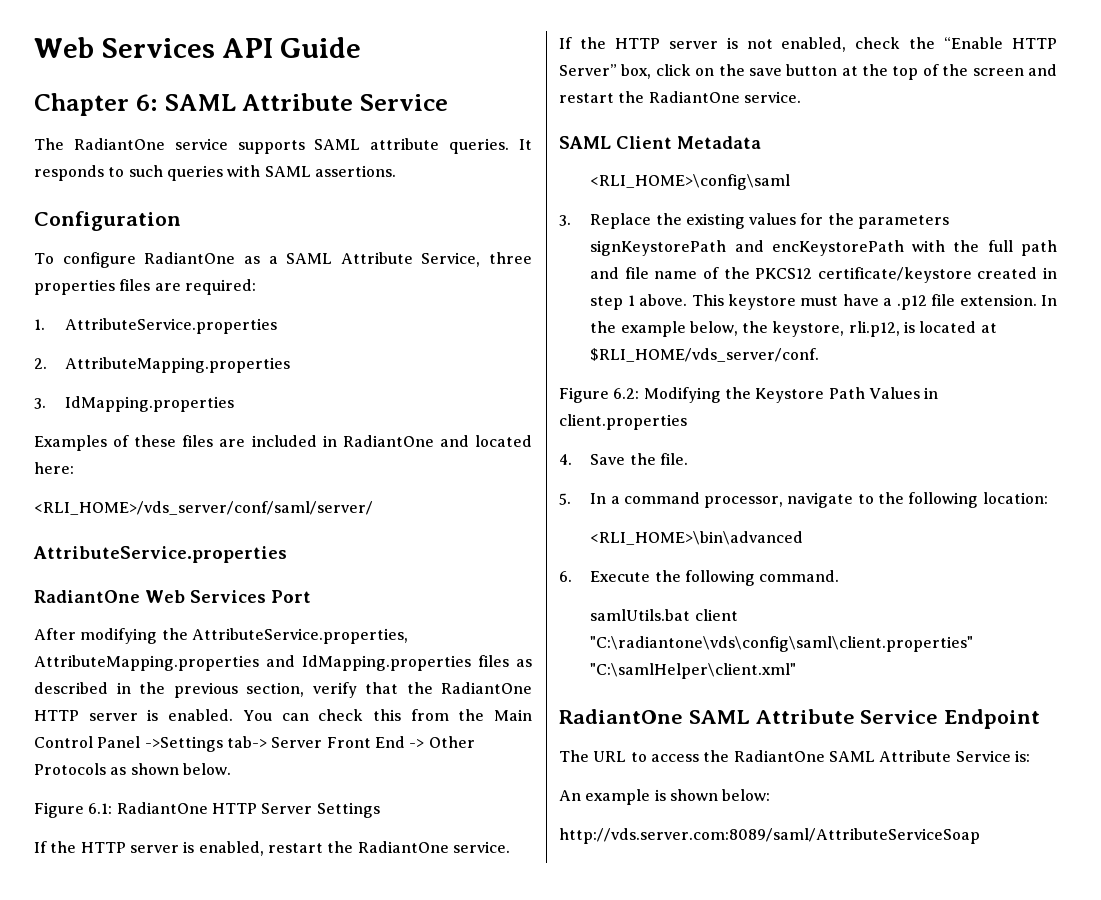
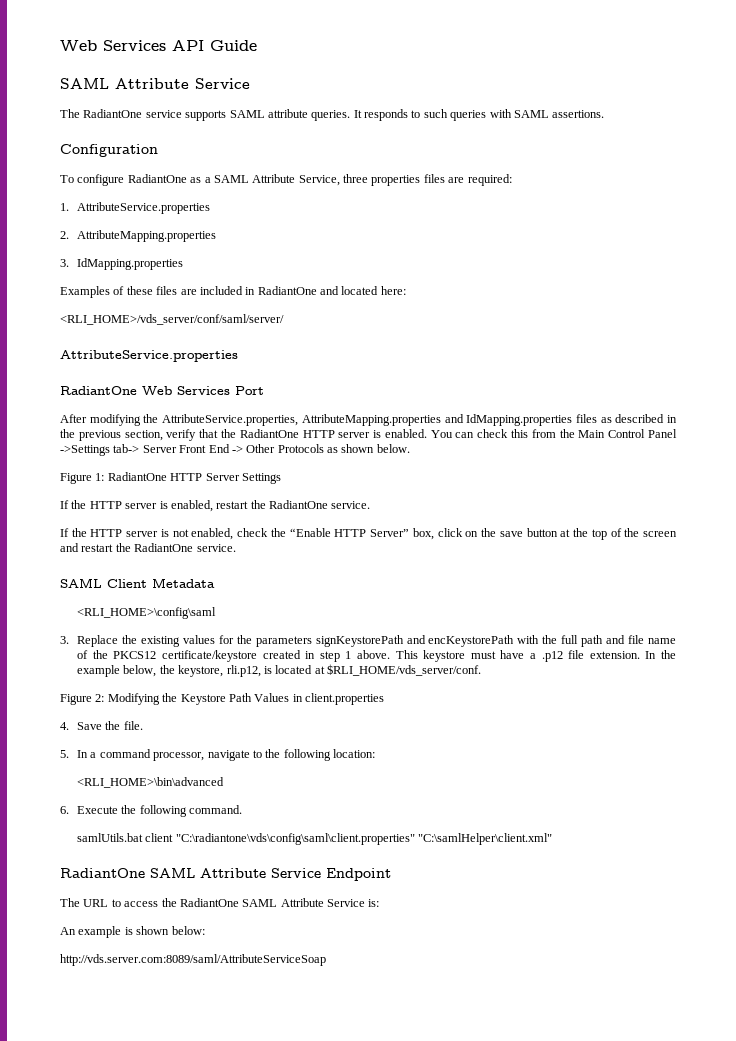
[34,93,158,116] Chapter 6: -> (257, 45) none
[88,803,113,814] 6.1: -> [95,473,105,481] 1:
[613,388,640,399] 6.2: -> [95,694,105,702] 2:

